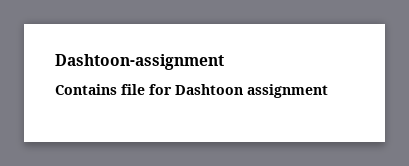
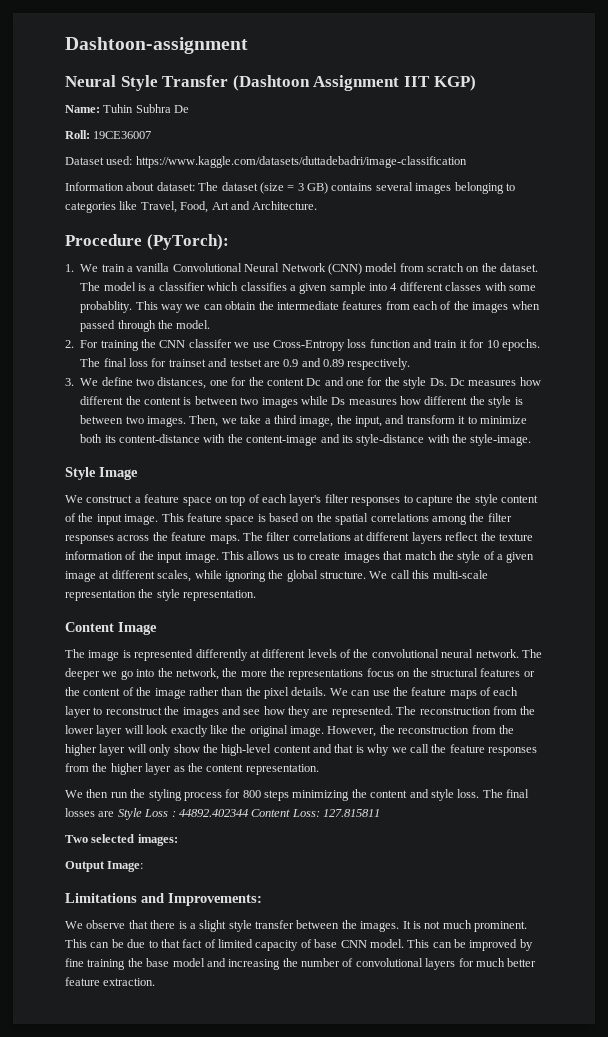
[55,84,328,98] Contains file for Dashtoon assignment -> [65,75,476,91] [65,104,190,113] [65,130,152,139] [65,156,467,168] [65,182,515,194] [65,201,318,213] [65,234,229,250] [65,263,539,275] [80,282,536,294] [80,301,540,313] [80,320,211,332] [65,339,540,351] [80,358,411,370] [65,377,541,389] [80,396,523,408] [80,415,527,427] [80,434,532,446] [65,467,138,480] [65,494,538,506] [65,513,512,525] [65,532,533,544] [65,551,535,563] [65,570,488,582] [65,589,257,601] [65,622,157,635] [65,649,542,661] [65,668,535,680] [65,687,519,699] [65,706,536,718] [65,725,514,737] [65,744,537,756] [65,763,319,775] [65,789,529,801] [65,808,380,820] [65,834,178,846] [65,861,144,872] [65,893,262,906] [65,920,527,932] [65,939,533,951] [65,958,537,970] [65,977,156,986] Neural Style Transfer (Dashtoon Assignment IIT KGP) // Name: Tuhin Subhra De // Roll: 19CE36007 // Dataset used: https://www.kaggle.com/datasets/duttadebadri/image-classification // Information about dataset: The dataset (size = 3 GB) contains several images belonging to categories like Travel, Food, Art and Architecture. // Procedure (PyTorch): // 1. We train a vanilla Convolutional Neural Network (CNN) model from scratch on the dataset. The model is a classifier which classifies a given sample into 4 different classes with some probablity. This way we can obtain the intermediate features from each of the images when passed through the model. // 2. For training the CNN classifer we use Cross-Entropy loss function and train it for 10 epochs. The final loss for trainset and testset are 0.9 and 0.89 respectively. // 3. We define two distances, one for the content Dc and one for the style Ds. Dc measures how different the content is between two images while Ds measures how different the style is between two images. Then, we take a third image, the input, and transform it to minimize both its content-distance with the content-image and its style-distance with the style-image. // Style Image // We construct a feature space on top of each layer's filter responses to capture the style content of the input image. This feature space is based on the spatial correlations among the filter responses across the feature maps. The filter correlations at different layers reflect the texture information of the input image. This allows us to create images that match the style of a given image at different scales, while ignoring the global structure. We call this multi-scale representation the style representation. // Content Image // The image is represented differently at different levels of the convolutional neural network. The deeper we go into the network, the more the representations focus on the structural features or the content of the image rather than the pixel details. We can use the feature maps of each layer to reconstruct the images and see how they are represented. The reconstruction from the lower layer will look exactly like the original image. However, the reconstruction from the higher layer will only show the high-level content and that is why we call the feature responses from the higher layer as the content representation. // We then run the styling process for 800 steps minimizing the content and style loss. The final losses are Style Loss : 44892.402344 Content Loss: 127.815811 // Two selected images: // Output Image: // Limitations and Improvements: // We observe that there is a slight style transfer between the images. It is not much prominent. This can be due to that fact of limited capacity of base CNN model. This can be improved by fine training the base model and increasing the number of convolutional layers for much better feature extraction.

